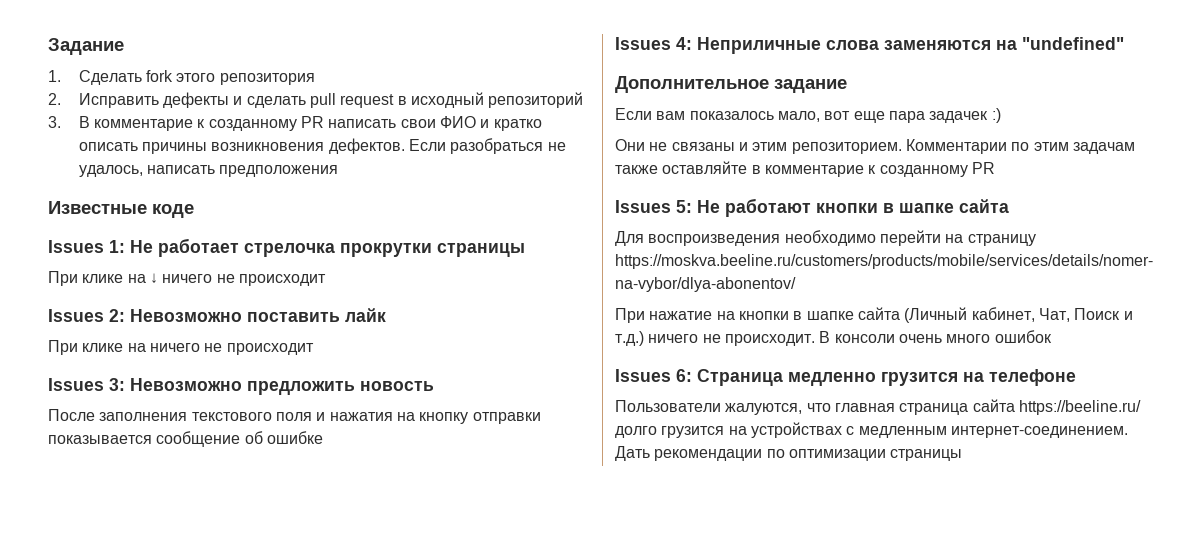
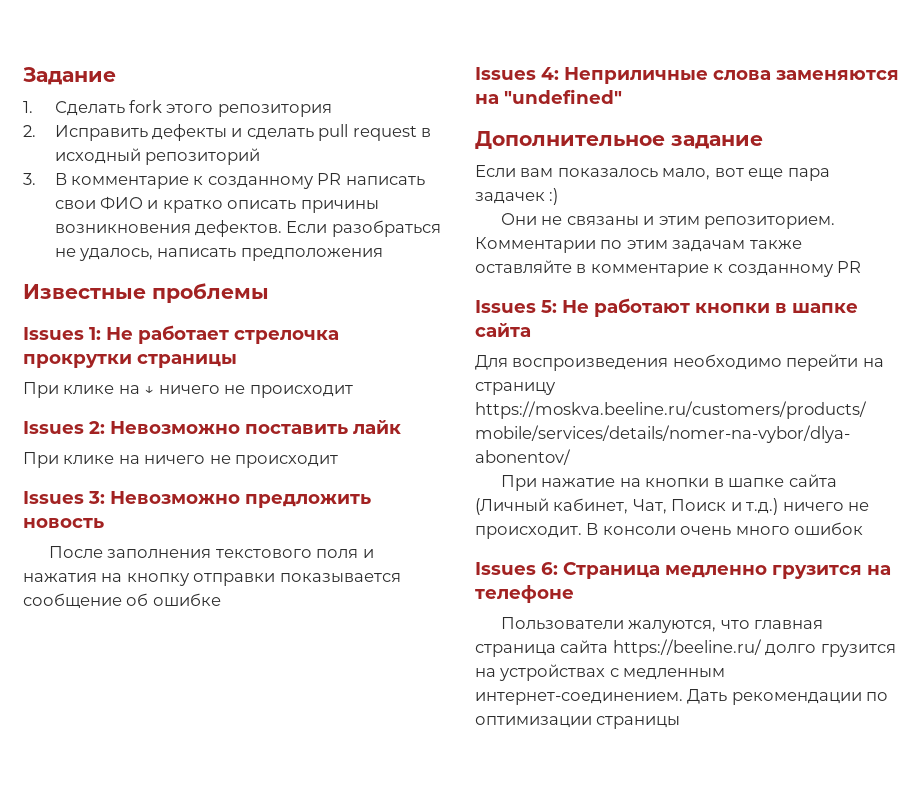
[152,204,194,218] коде -> [152,283,269,303] проблемы

